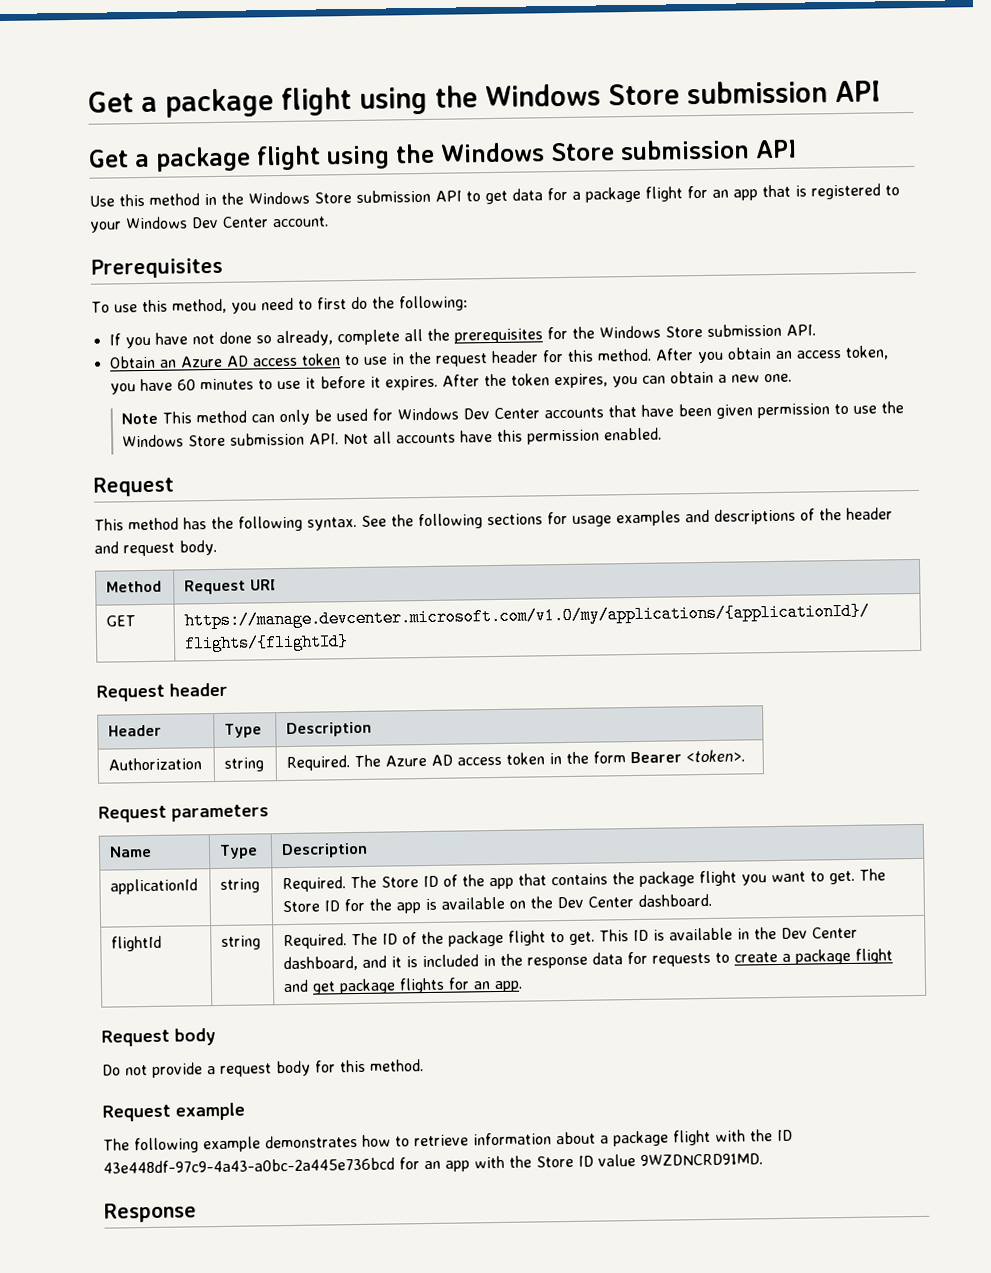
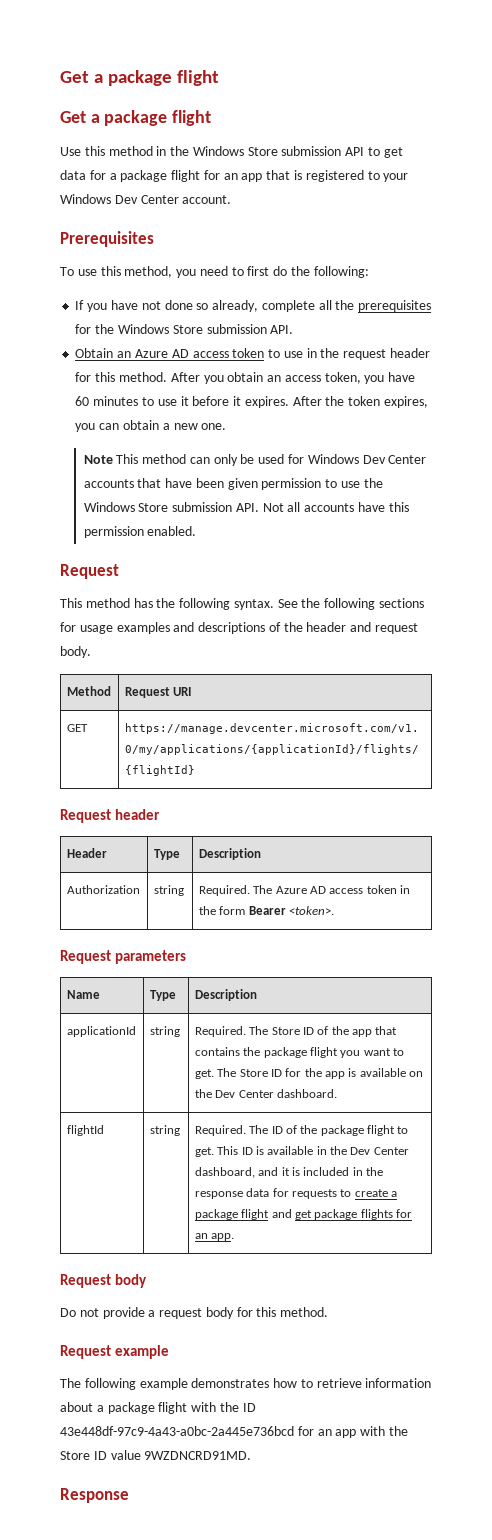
[88,80,881,118] [88,139,797,172] Get a package flight using the Windows Store submission API // Get a package flight using the Windows Store submission API -> [60,70,220,86] [60,110,212,126] Get a package flight // Get a package flight

